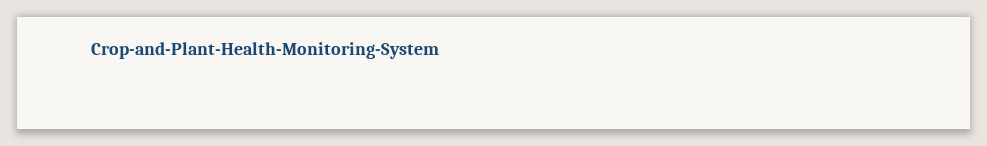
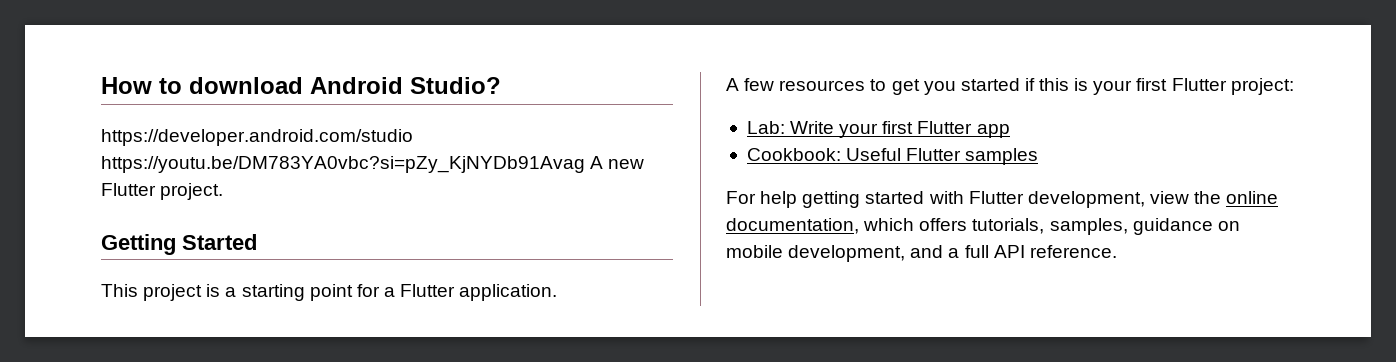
[91,42,439,59] Crop-and-Plant-Health-Monitoring-System -> [101,77,501,94] [101,129,413,146] [101,156,645,173] [101,183,224,200] [101,234,257,255] [101,284,558,301] [726,78,1294,95] [746,121,1010,138] [746,148,1039,165] [726,191,1279,208] [726,218,1240,235] [726,245,1117,262] How to download Android Studio? // https://developer.android.com/studio https://youtu.be/DM783YA0vbc?si=pZy_KjNYDb91Avag A new Flutter project. // Getting Started // This project is a starting point for a Flutter application. // A few resources to get you started if this is your first Flutter project: // Lab: Write your first Flutter app // Cookbook: Useful Flutter samples // For help getting started with Flutter development, view the online documentation, which offers tutorials, samples, guidance on mobile development, and a full API reference.

